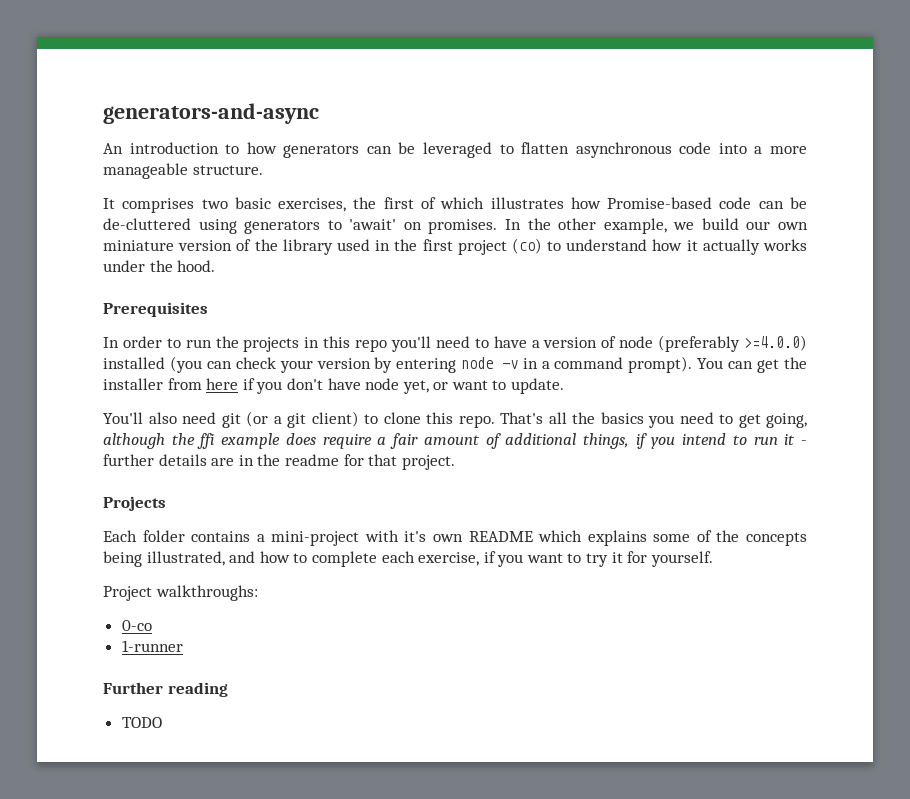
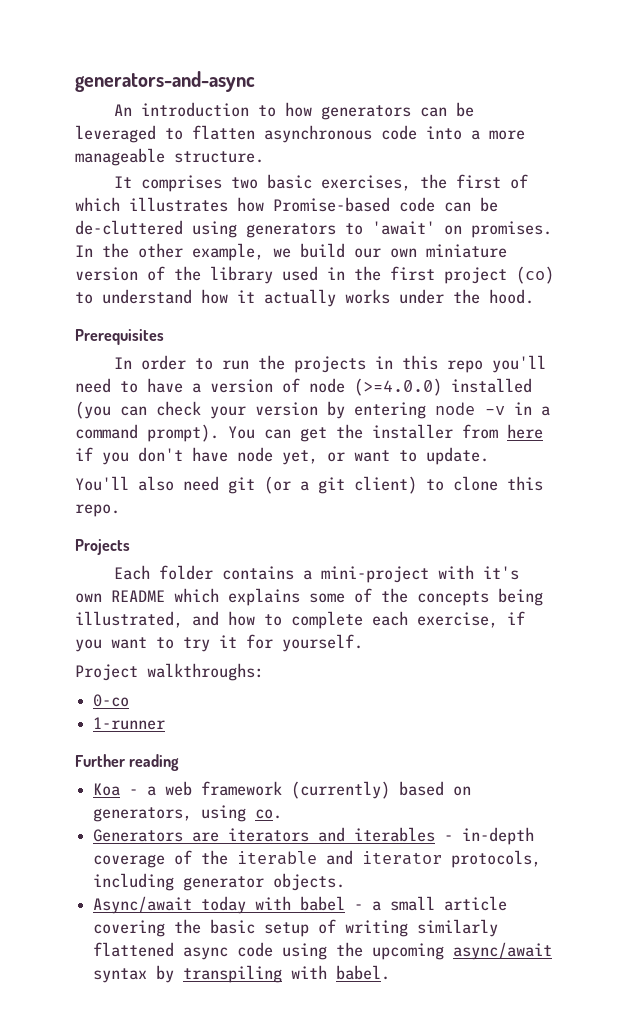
[658,335,808,352] (preferably >=4.0.0) -> [354,378,442,396] (>=4.0.0)
[500,412,807,428] [103,433,807,449] [103,454,455,470] That's all the basics you need to get going, although the ffi example does require a fair amount of additional things, if you intend to run it - further details are in the readme for that project. -> (120, 510) none
[121,717,162,728] TODO -> [93,781,472,799] [93,805,283,822] [93,827,535,845] [93,850,542,868] [93,873,346,891] [93,896,508,914] [93,919,499,937] [93,942,553,960] [93,965,391,983] Koa - a web framework (currently) based on generators, using co. // Generators are iterators and iterables - in-depth coverage of the iterable and iterator protocols, including generator objects. // Async/await today with babel - a small article covering the basic setup of writing similarly flattened async code using the upcoming async/await syntax by transpiling with babel.

